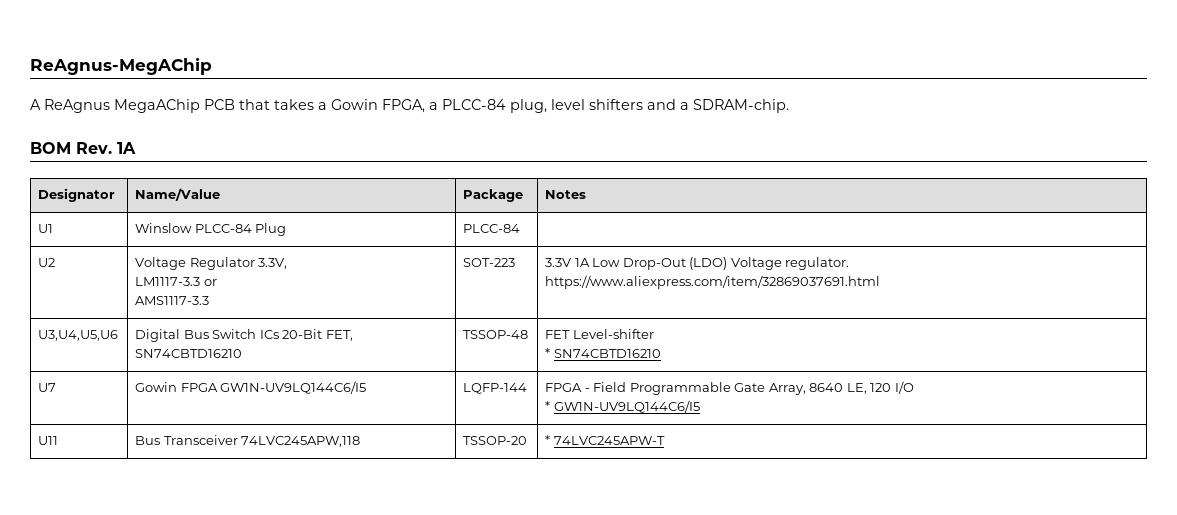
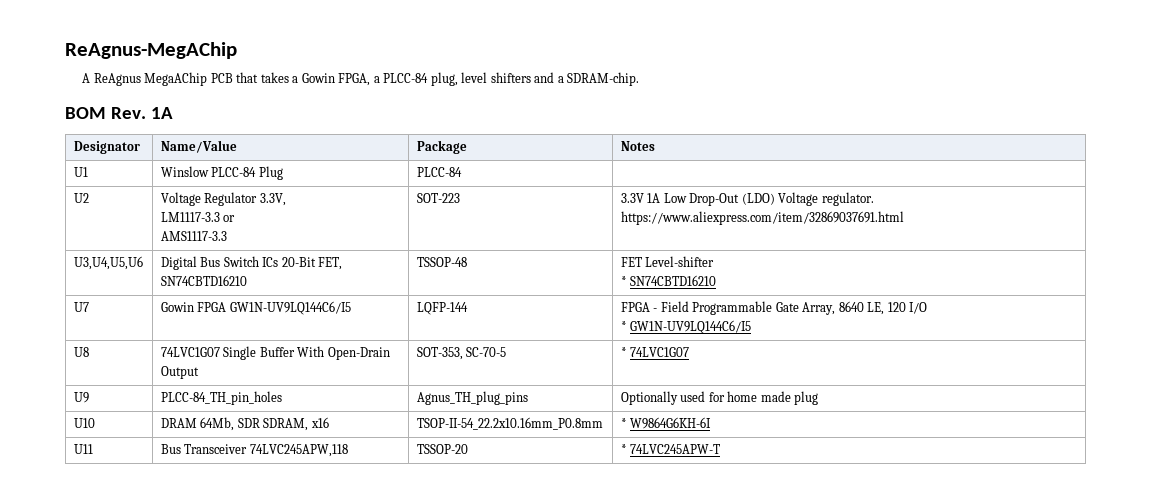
(700, 406) none -> [73,347,89,357] [160,346,390,360] [160,366,199,379] [416,347,507,360] [620,347,690,357] [73,392,89,403] [160,391,282,405] [416,391,528,405] [620,391,819,405] [73,418,95,428] [160,417,329,431] [416,417,603,430] [620,417,712,429] // U8 | 74LVC1G07 Single Buffer With Open-Drain Output | SOT-353, SC-70-5 | * 74LVC1G07 // U9 | PLCC-84_TH_pin_holes | Agnus_TH_plug_pins | Optionally used for home made plug // U10 | DRAM 64Mb, SDR SDRAM, x16 | TSOP-II-54_22.2x10.16mm_P0.8mm | * W9864G6KH-6I

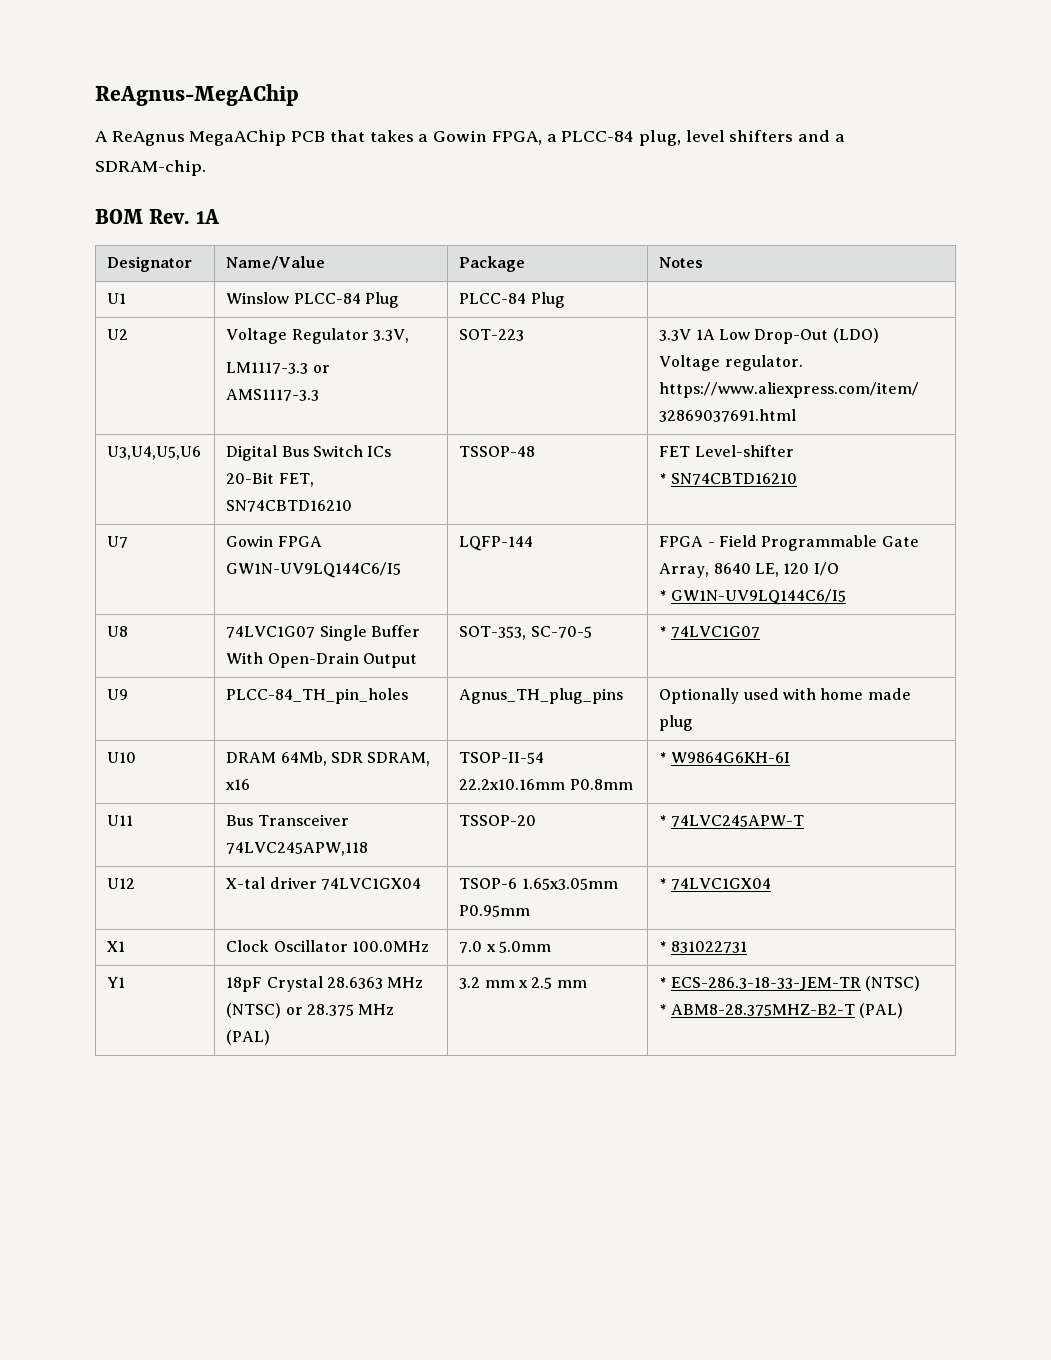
(462, 172) none -> [530,292,565,308] Plug
[708,392,725,402] for -> [782,688,816,700] with
[416,417,603,430] TSOP-II-54_22.2x10.16mm_P0.8mm -> [459,752,545,764] [459,779,633,790] TSOP-II-54 22.2x10.16mm P0.8mm
(721, 449) none -> [107,878,136,889] [226,877,421,890] [459,878,618,890] [459,905,531,917] [659,878,771,890] [107,941,126,952] [226,940,429,952] [459,941,551,953] [659,941,747,953] [107,977,126,988] [226,976,424,992] [226,1003,395,1018] [226,1030,271,1045] [459,977,587,989] [659,976,920,991] [659,1003,903,1018] // U12 | X-tal driver 74LVC1GX04 | TSOP-6 1.65x3.05mm P0.95mm | * 74LVC1GX04 // X1 | Clock Oscillator 100.0MHz | 7.0 x 5.0mm | * 831022731 // Y1 | 18pF Crystal 28.6363 MHz (NTSC) or 28.375 MHz (PAL) | 3.2 mm x 2.5 mm | * ECS-286.3-18-33-JEM-TR (NTSC) // * ABM8-28.375MHZ-B2-T (PAL)

